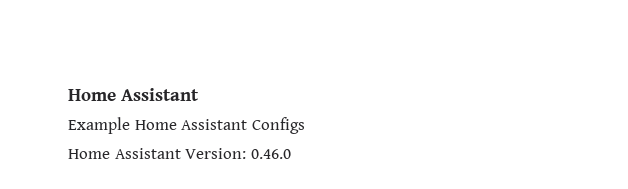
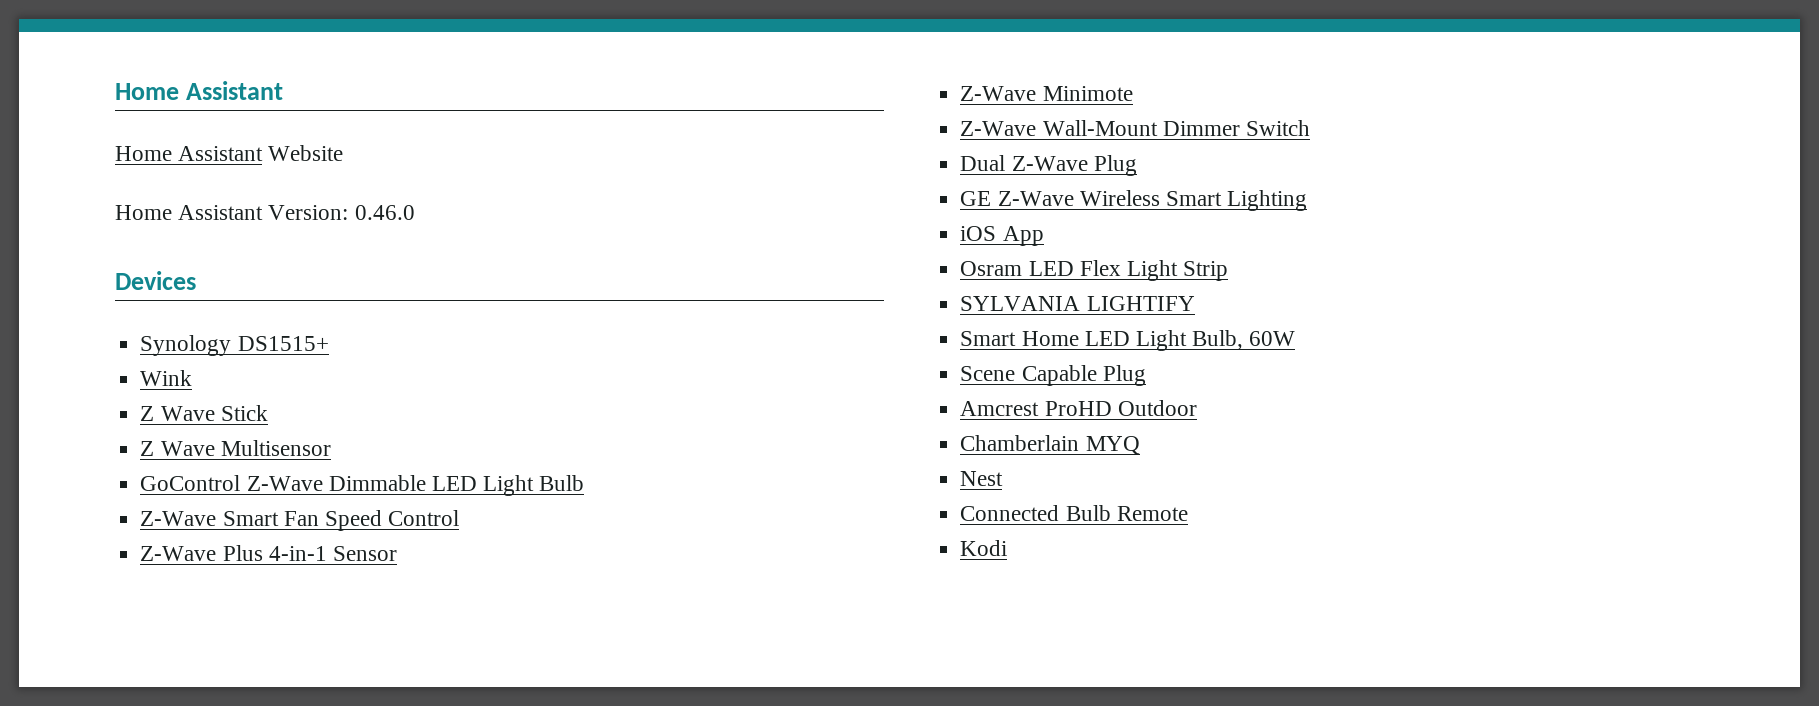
[68,117,305,134] Example Home Assistant Configs -> [115,145,344,161] Home Assistant Website
(291, 154) none -> [115,271,196,290] [140,335,329,356] [140,370,193,386] [140,405,268,421] [140,440,331,456] [140,475,585,496] [140,510,460,531] [140,545,397,561] [960,86,1133,101] [960,120,1310,136] [960,155,1137,176] [960,190,1308,211] [960,226,1044,246] [960,260,1229,281] [960,296,1195,311] [960,330,1296,351] [960,365,1146,386] [960,400,1197,416] [960,435,1140,455] [960,471,1004,486] [960,505,1188,521] [960,540,1008,556] // Devices // Synology DS1515+ // Wink // Z Wave Stick // Z Wave Multisensor // GoControl Z-Wave Dimmable LED Light Bulb // Z-Wave Smart Fan Speed Control // Z-Wave Plus 4-in-1 Sensor // Z-Wave Minimote // Z-Wave Wall-Mount Dimmer Switch // Dual Z-Wave Plug // GE Z-Wave Wireless Smart Lighting // iOS App // Osram LED Flex Light Strip // SYLVANIA LIGHTIFY // Smart Home LED Light Bulb, 60W // Scene Capable Plug // Amcrest ProHD Outdoor // Chamberlain MYQ // Nest // Connected Bulb Remote // Kodi

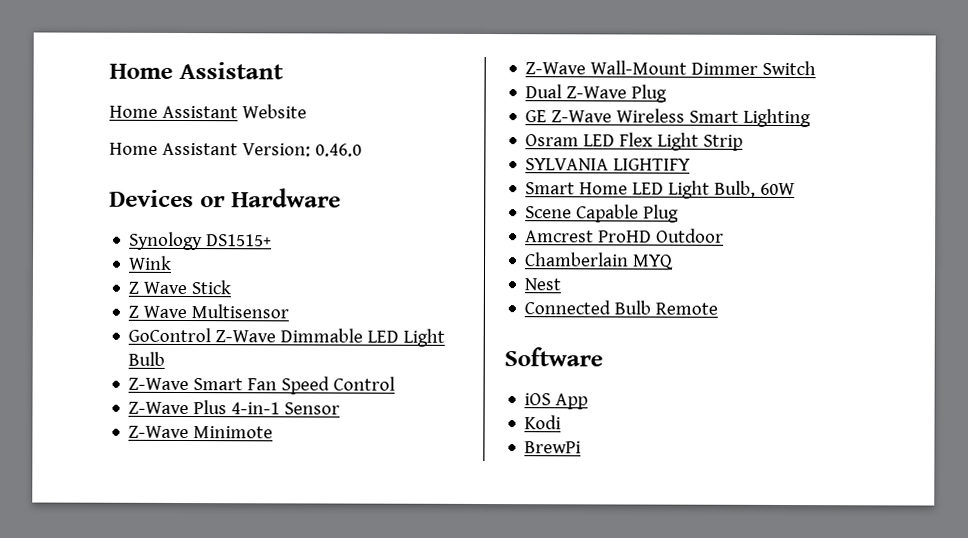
(196, 280) none -> [199,188,341,208] or Hardware
[960,226,1044,246] // iOS App -> (812, 118) none
(1188, 513) none -> [504,347,603,367] [524,393,589,410] // Software // iOS App
(1008, 548) none -> [524,441,582,454] // BrewPi

